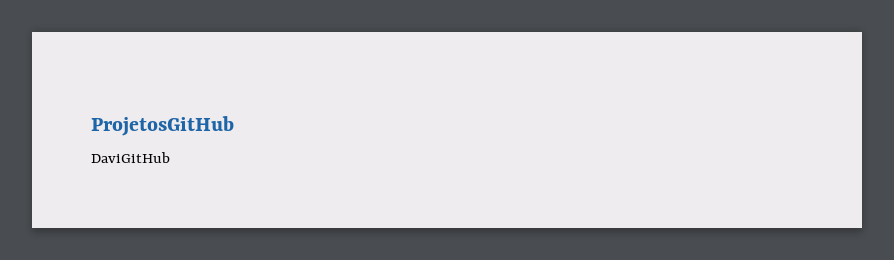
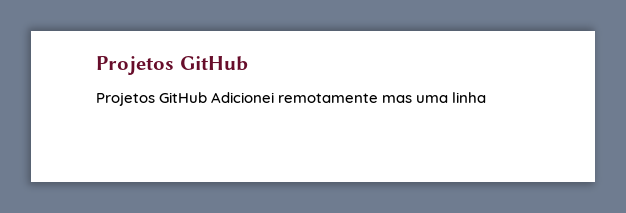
[91,116,234,136] [91,152,170,163] ProjetosGitHub // DaviGitHub -> [96,56,248,75] [96,92,487,106] Projetos GitHub // Projetos GitHub Adicionei remotamente mas uma linha

